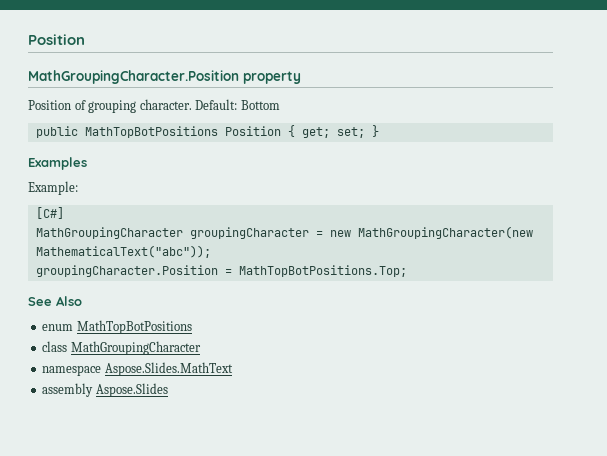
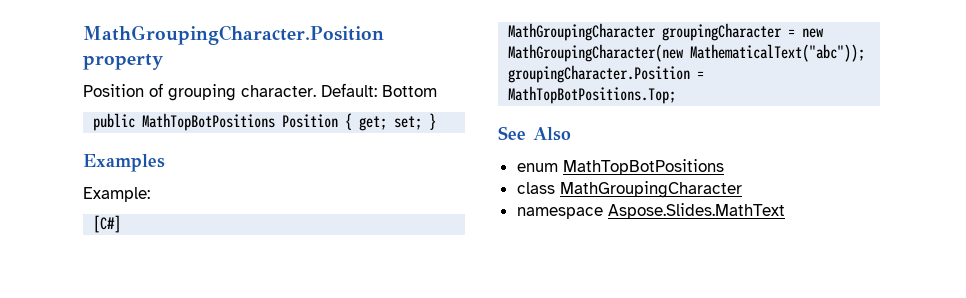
[28,34,85,45] Position // -> (83, 35) none
[42,383,168,397] // assembly Aspose.Slides -> (785, 211) none

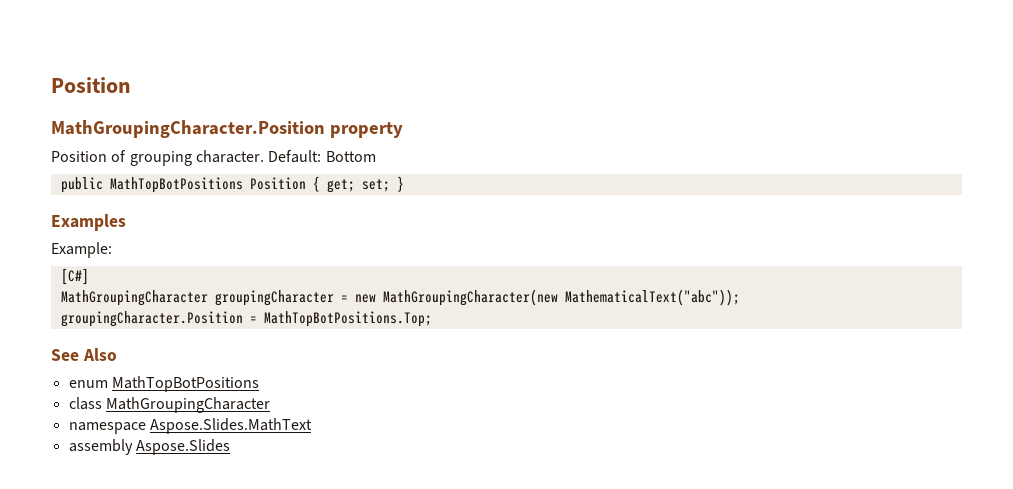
(83, 35) none -> [51,77,131,93] Position //
(785, 211) none -> [68,439,230,455] // assembly Aspose.Slides

